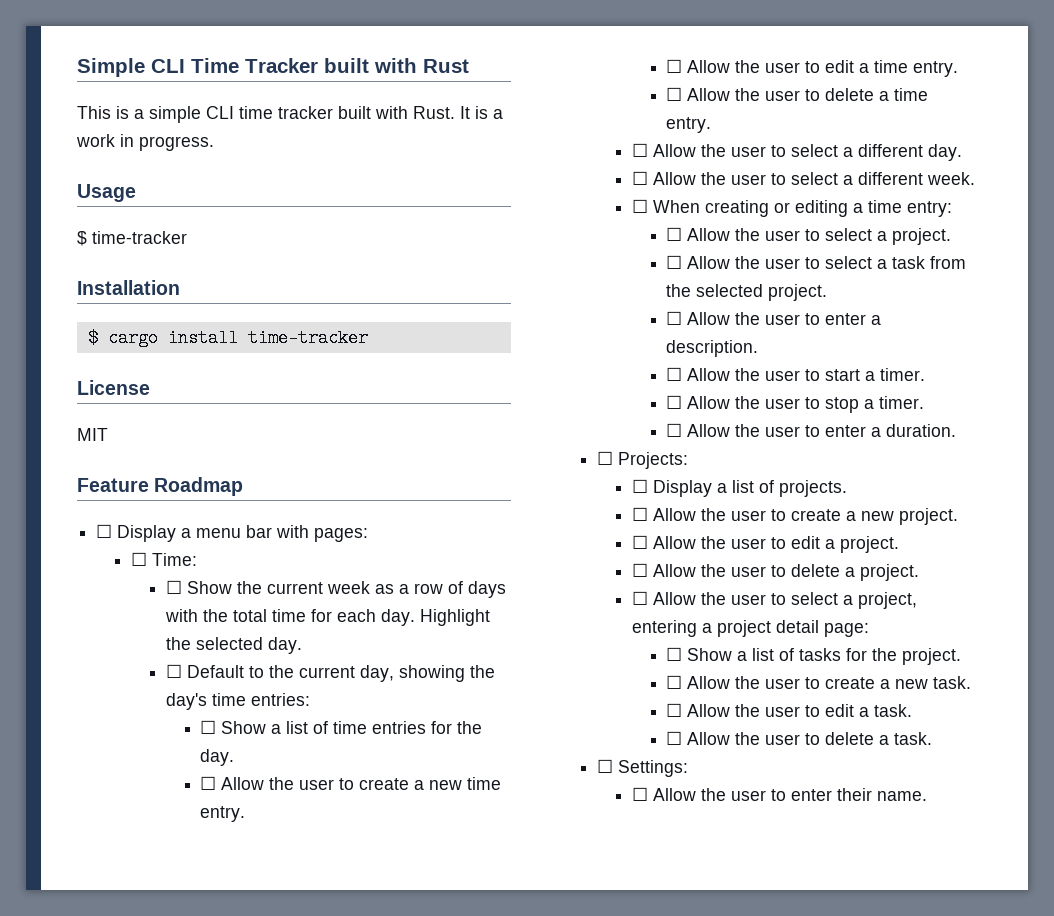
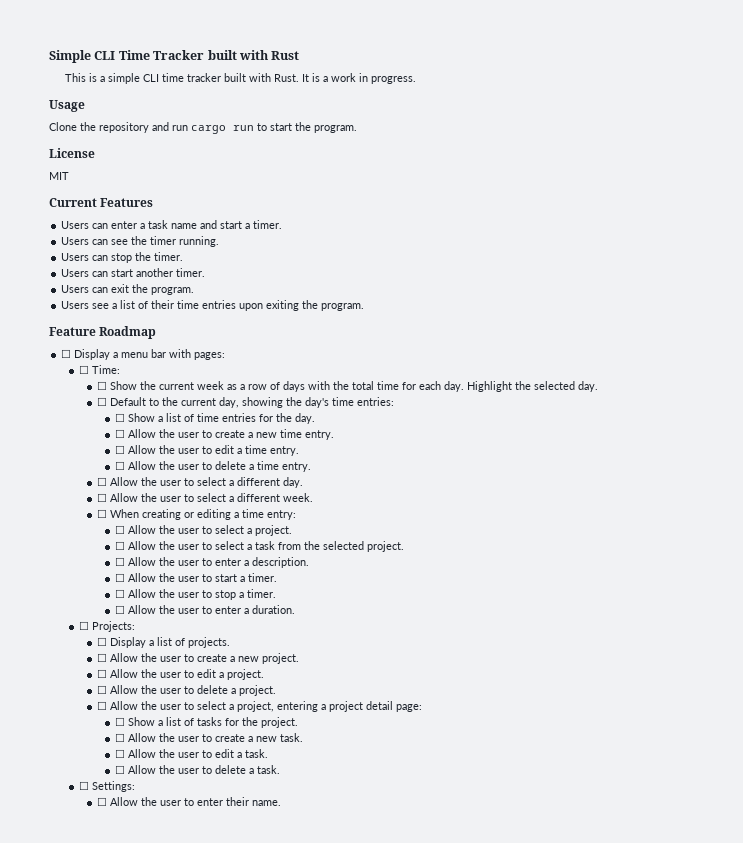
[77,231,187,246] [77,280,180,295] [87,329,368,347] [77,380,150,395] [77,428,108,441] $ time-tracker // Installation // $ cargo install time-tracker // License // MIT -> [49,122,357,134] [49,148,95,158] [49,172,69,180] [49,198,154,207] [61,220,283,229] [61,236,220,247] [61,252,184,263] [61,268,206,277] [61,284,195,295] [61,300,365,311] Clone the repository and run cargo run to start the program. // License // MIT // Current Features // Users can enter a task name and start a timer. // Users can see the timer running. // Users can stop the timer. // Users can start another timer. // Users can exit the program. // Users see a list of their time entries upon exiting the program.

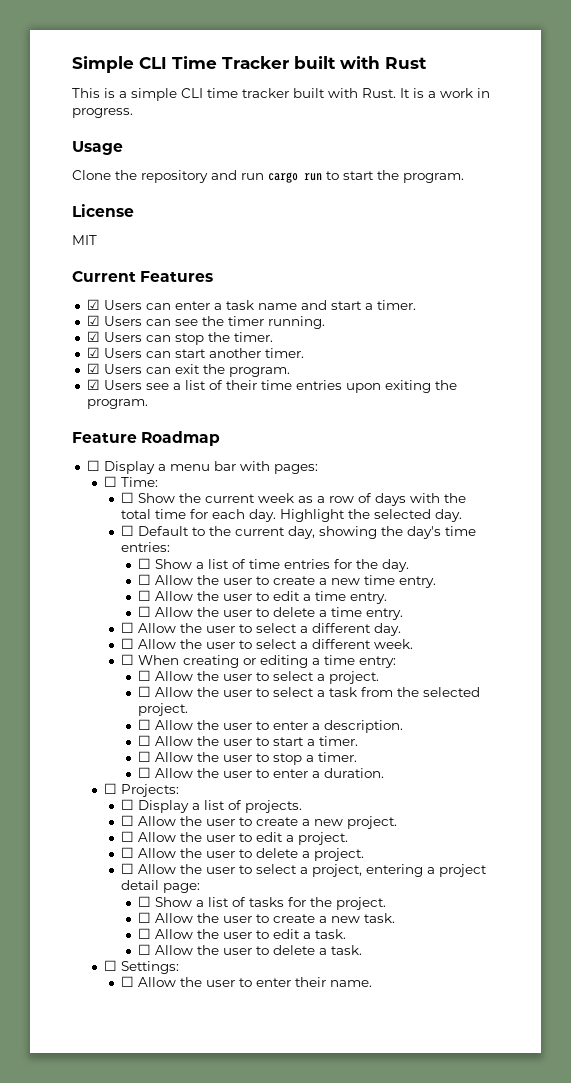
(154, 202) none -> [86,299,100,310] ☑
(283, 224) none -> [86,315,100,326] ☑
(220, 241) none -> [86,331,100,342] ☑
(184, 256) none -> [86,347,100,358] ☑
(206, 272) none -> [86,363,100,374] ☑
(195, 291) none -> [86,379,100,390] ☑

